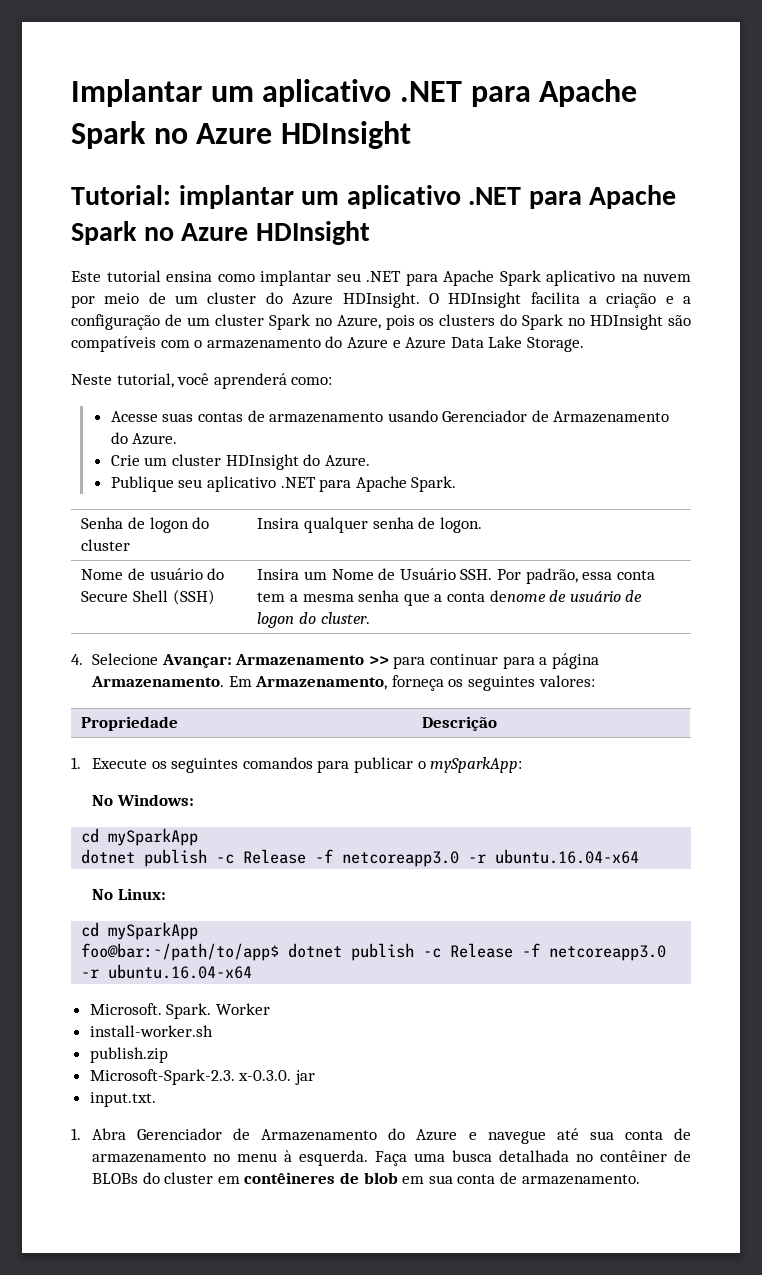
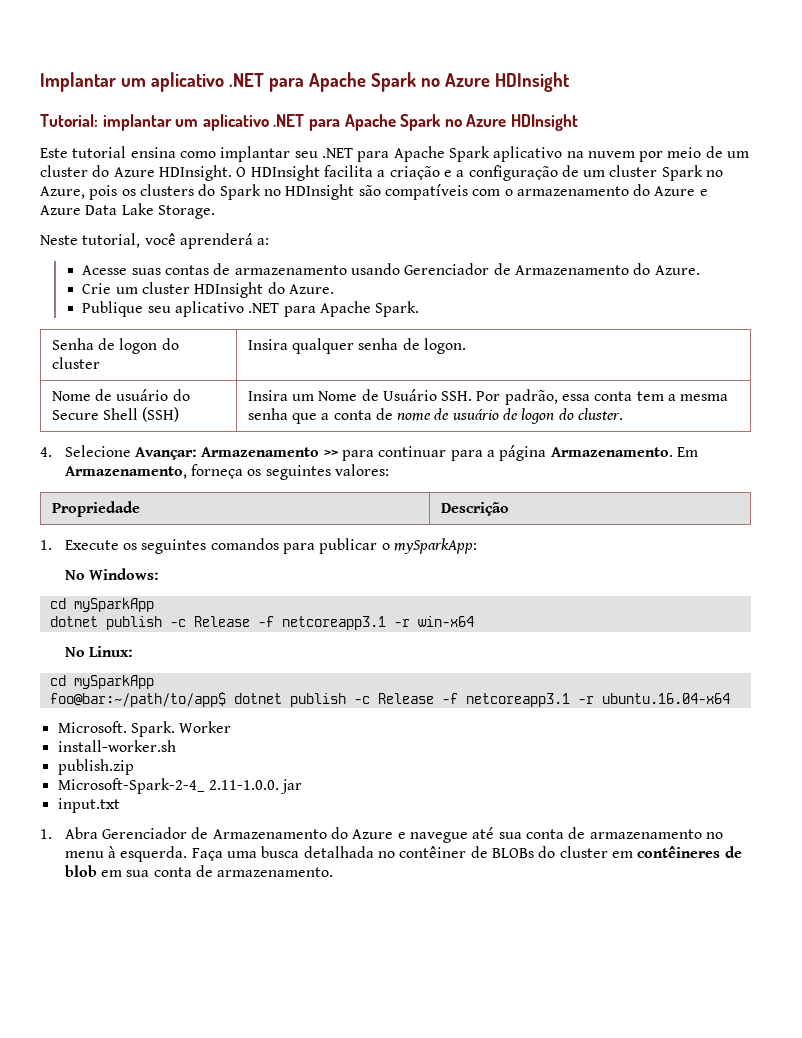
[291,377,333,385] como: -> [257,238,270,245] a:
[489,590,546,602] denome -> [375,408,432,421] de nome
[342,849,640,867] netcoreapp3.0 -r ubuntu.16.04-x64 -> [281,616,474,630] netcoreapp3.1 -r win-x64
[549,945,667,961] netcoreapp3.0 -> [465,693,570,707] netcoreapp3.1
[89,1069,292,1085] Microsoft-Spark-2.3. x-0.3.0. -> [57,778,279,794] Microsoft-Spark-2-4_ 2.11-1.0.0.
[89,1092,156,1107] input.txt. -> [57,798,120,813] input.txt

